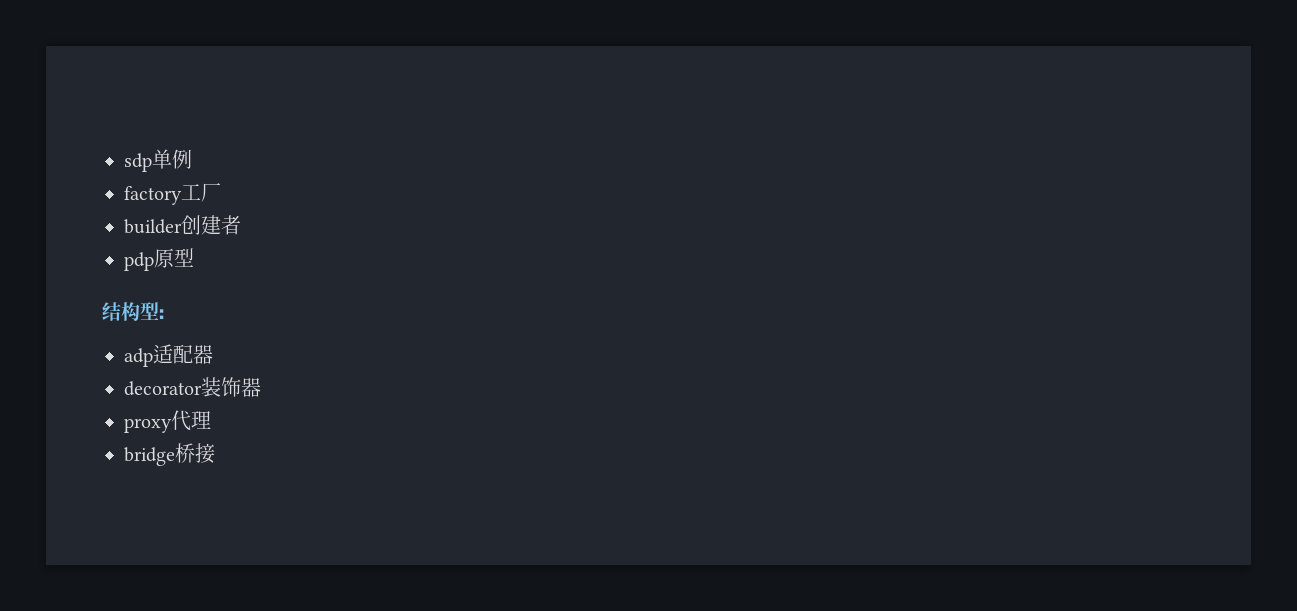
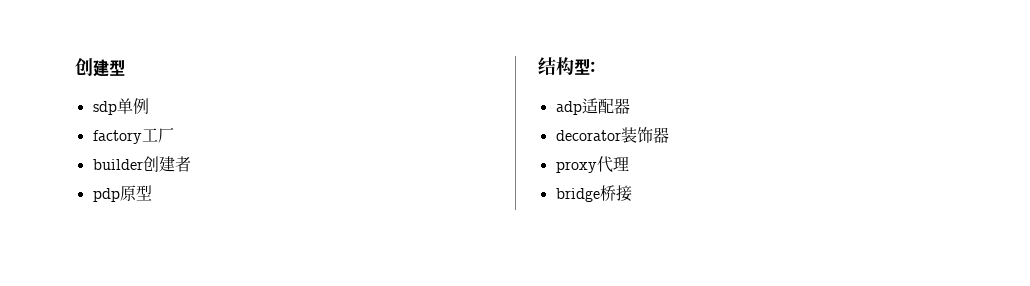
(124, 162) none -> [75,57,125,77] 创建型 //

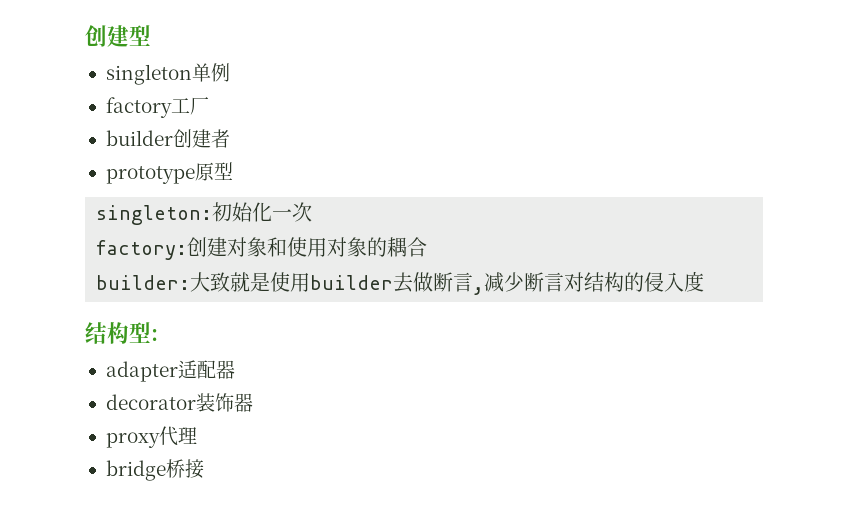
[92,101,117,115] sdp -> [105,64,192,85] singleton
[92,188,120,202] pdp -> [105,166,195,184] prototype
(152, 193) none -> [96,202,313,225] [96,237,428,260] [96,271,705,295] // singleton:初始化一次 // factory:创建对象和使用对象的耦合 // builder:大致就是使用builder去做断言,减少断言对结构的侵入度
[555,101,582,115] adp -> [105,361,178,382] adapter

